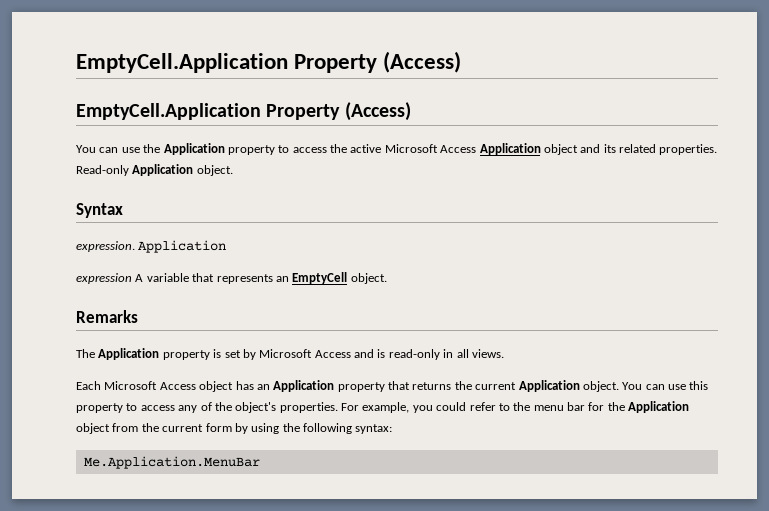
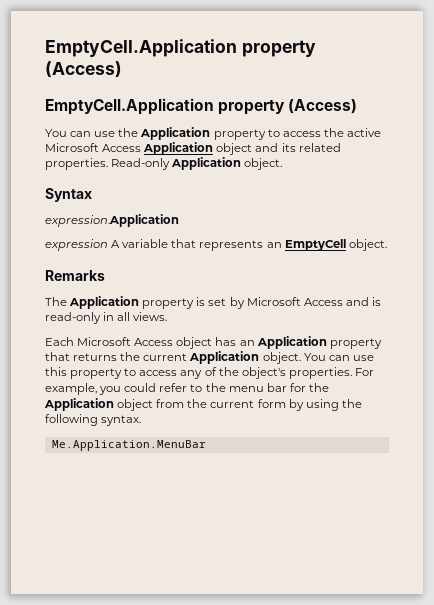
[76,53,378,73] EmptyCell.Application Property -> [45,39,316,57] EmptyCell.Application property
[266,104,341,120] Property -> [218,100,286,115] property
[76,240,227,253] expression. Application -> [45,214,179,227] expression.Application
[355,424,393,434] syntax: -> [101,415,142,426] syntax.

